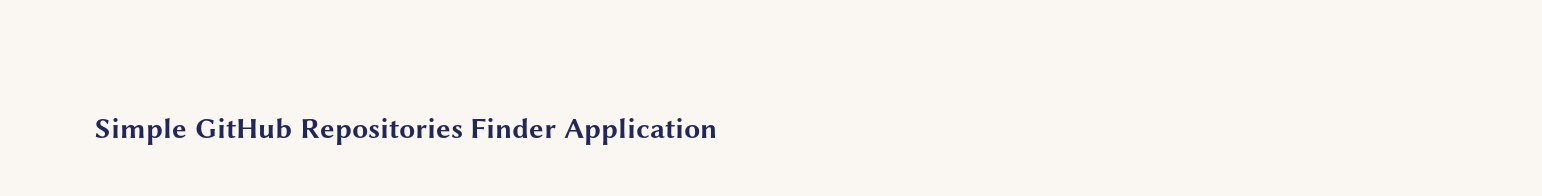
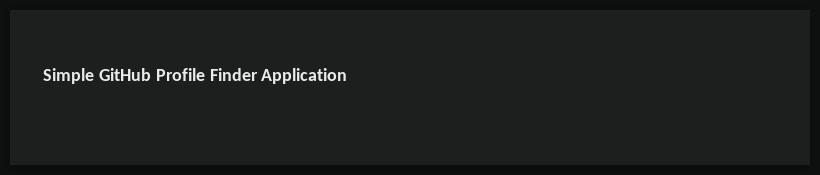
[299,118,463,145] Repositories -> [155,68,205,81] Profile

